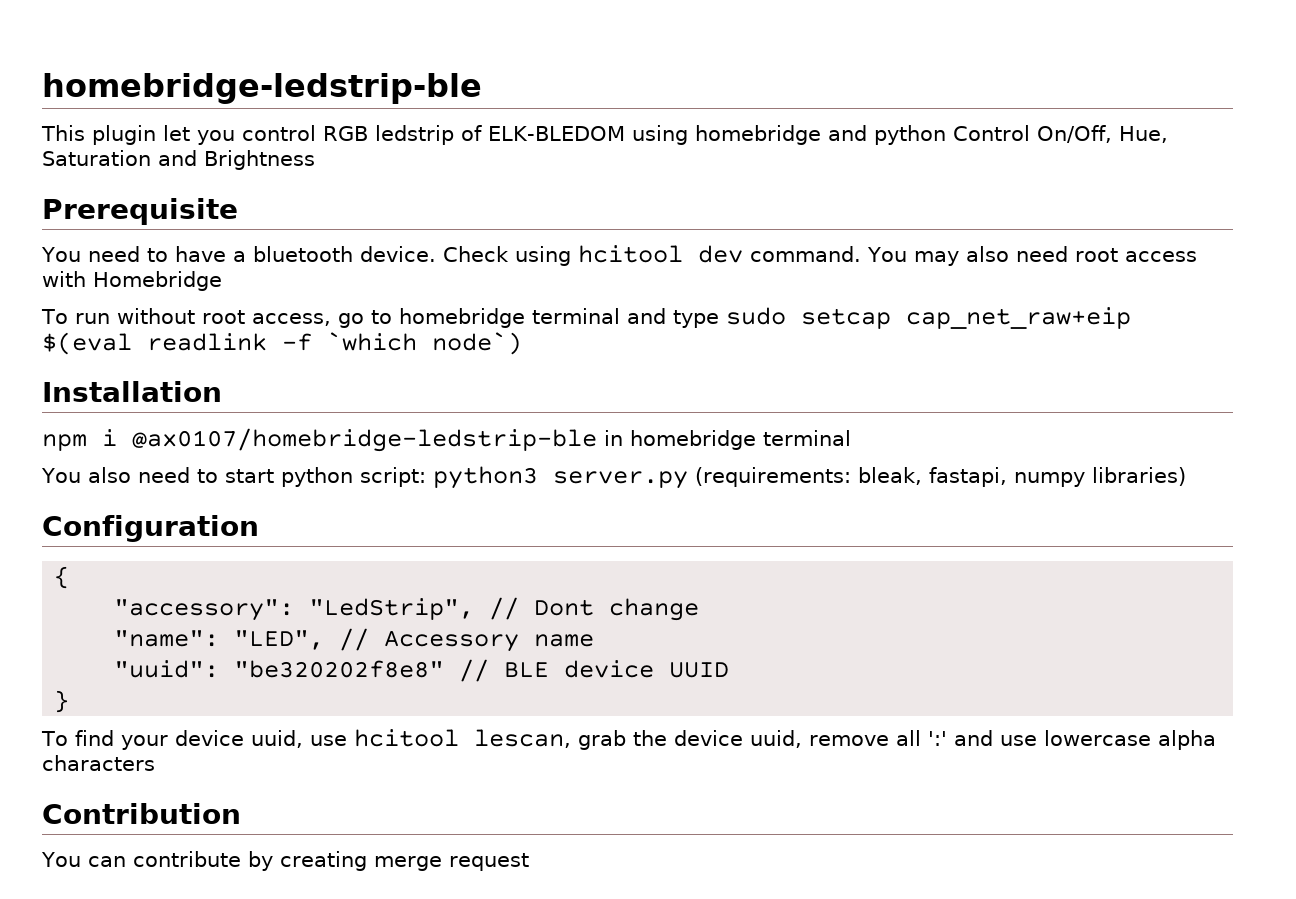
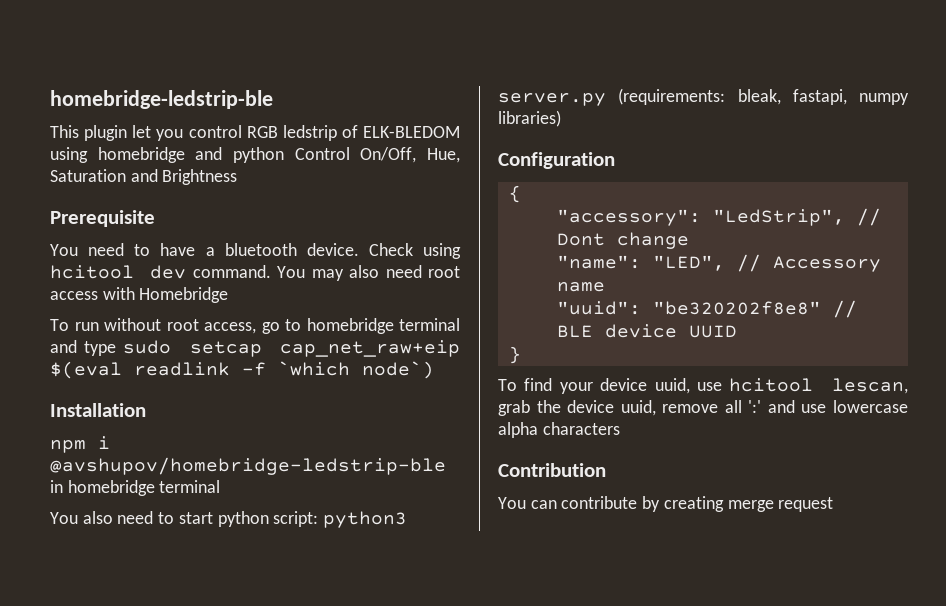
[132,428,597,452] @ax0107/homebridge-ledstrip-ble -> [50,457,446,475] @avshupov/homebridge-ledstrip-ble

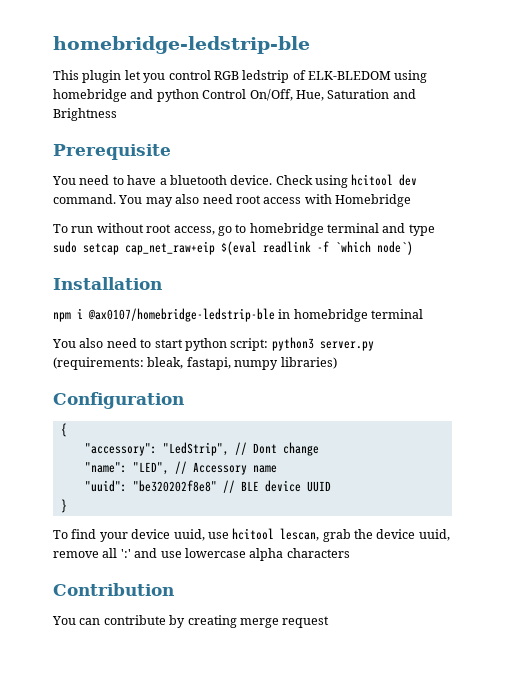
[50,457,446,475] @avshupov/homebridge-ledstrip-ble -> [88,308,275,322] @ax0107/homebridge-ledstrip-ble

